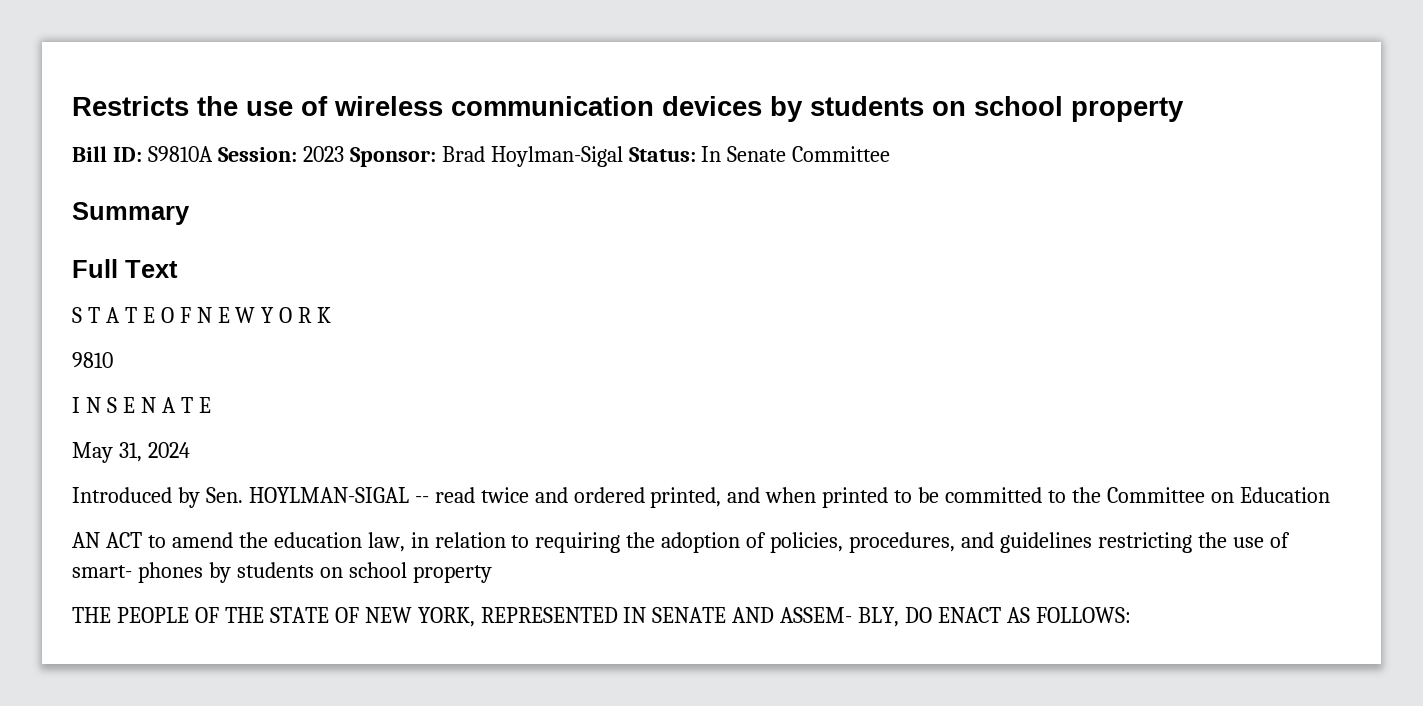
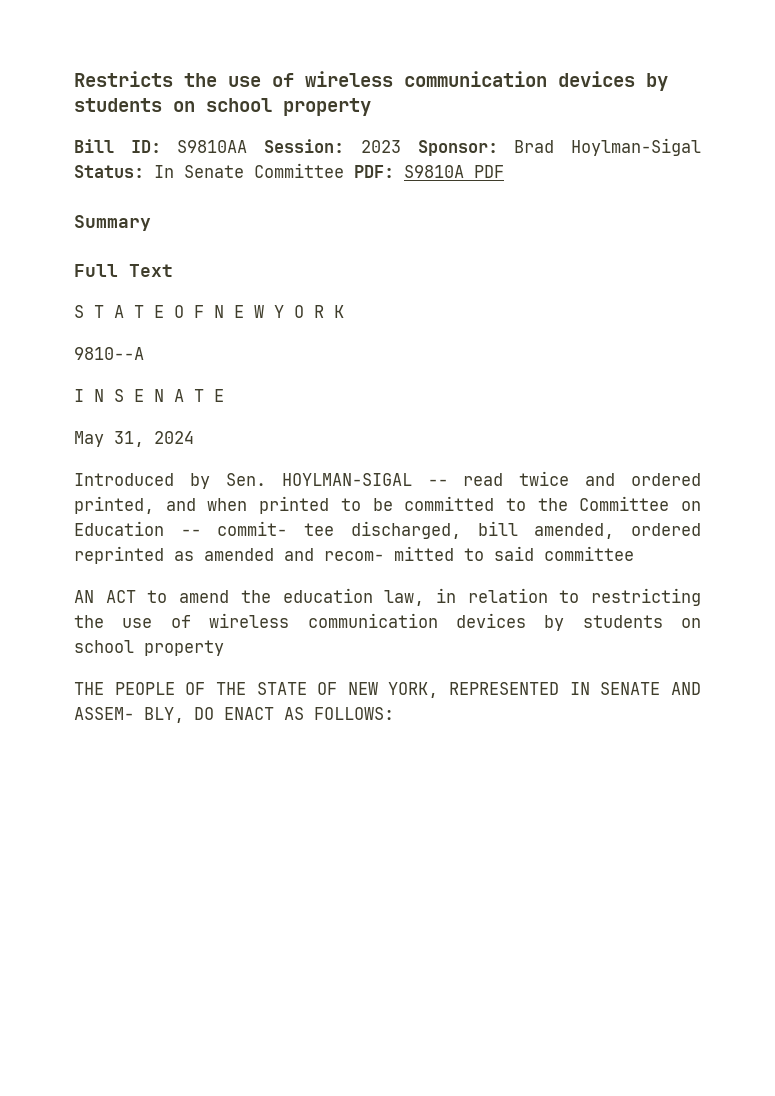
[147,146,213,162] S9810A -> [177,140,248,153] S9810AA
(891, 154) none -> [354,165,504,178] PDF: S9810A PDF
[72,352,113,368] 9810 -> [74,347,144,360] 9810--A
(1330, 495) none -> [180,521,701,539] [74,546,634,564] -- commit- tee discharged, bill amended, ordered reprinted as amended and recom- mitted to said committee
[535,532,1092,553] requiring the adoption of policies, procedures, and guidelines -> (580, 596) none
[72,562,203,583] smart- phones -> [209,613,526,628] wireless communication devices

